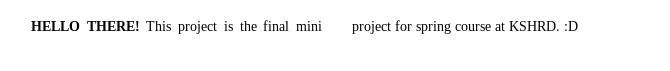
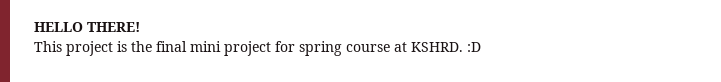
(140, 26) none -> (140, 27) //

